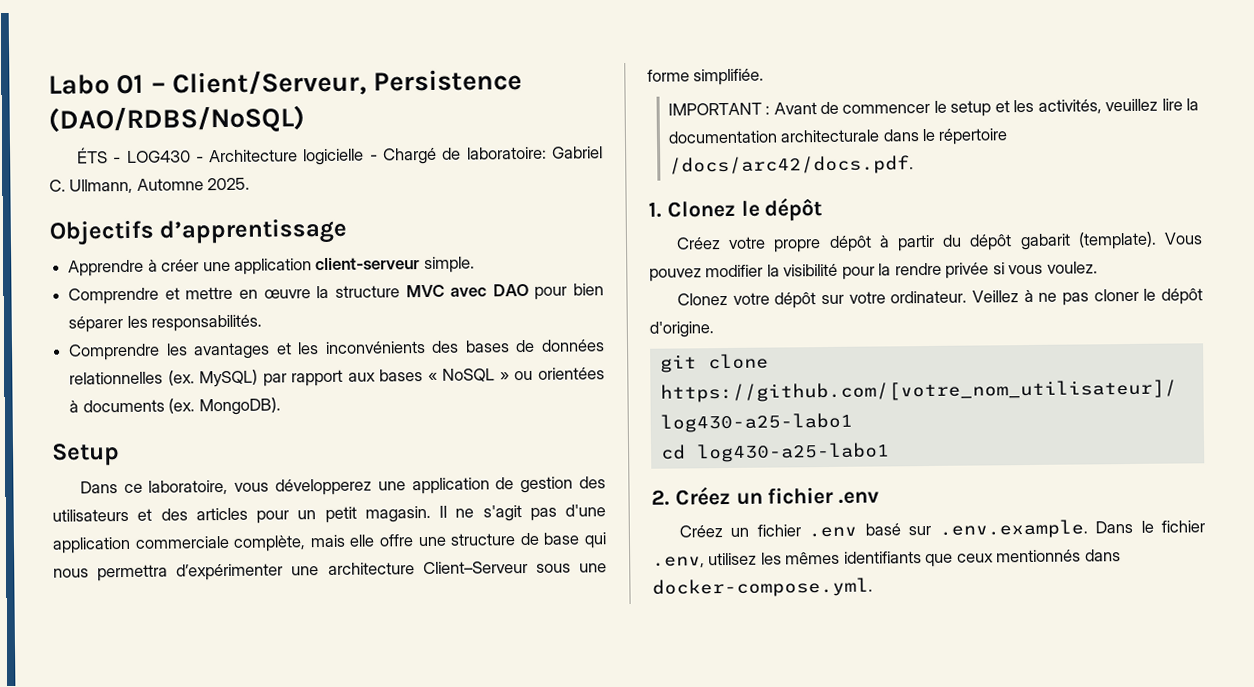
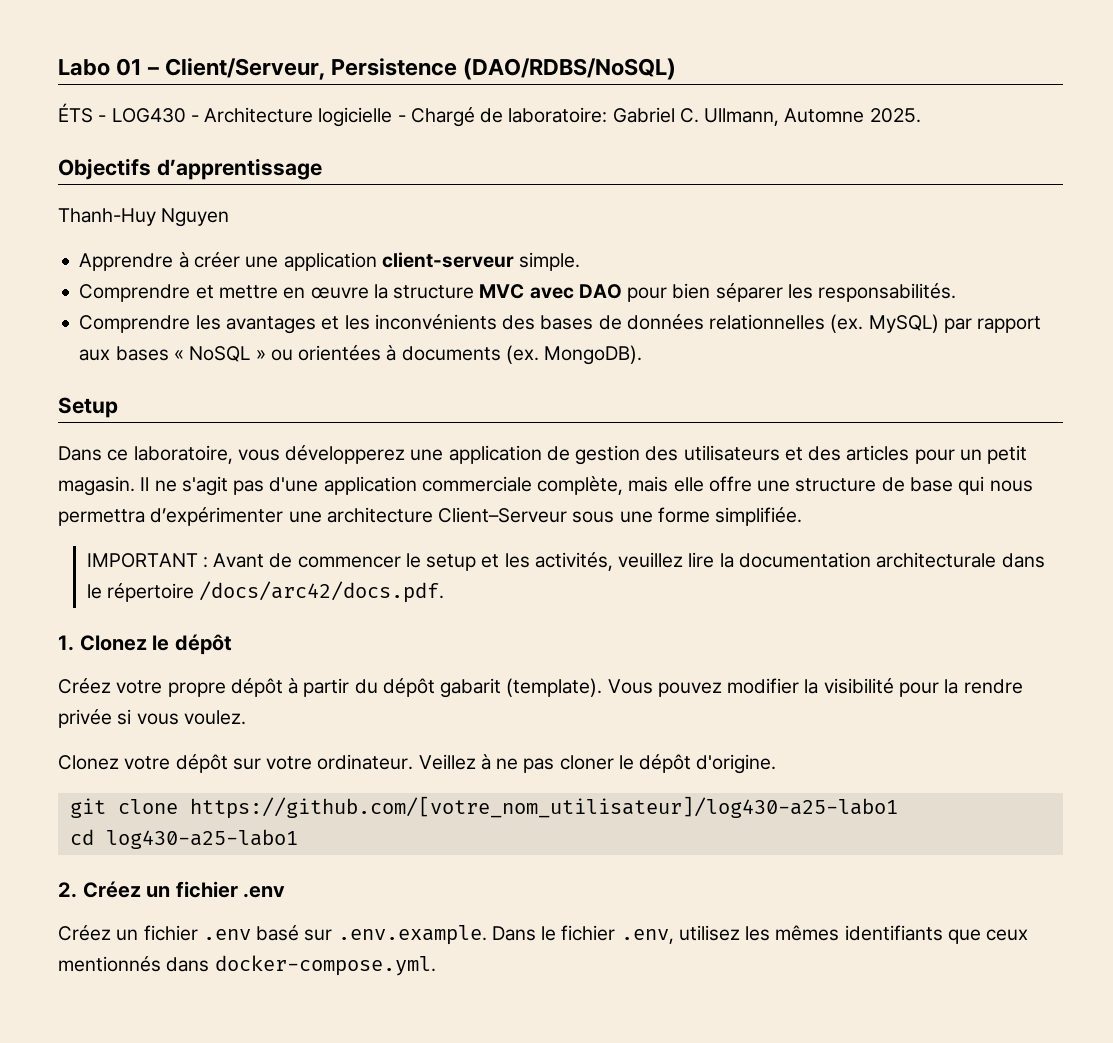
(348, 231) none -> [58,208,230,227] // Thanh-Huy Nguyen

